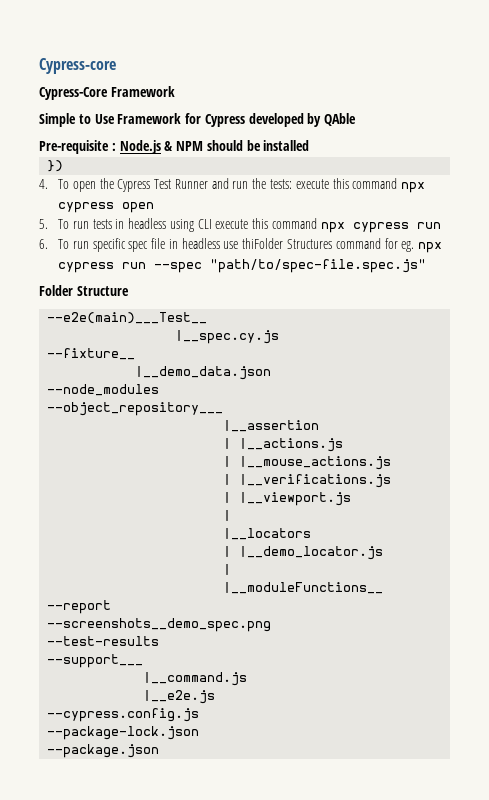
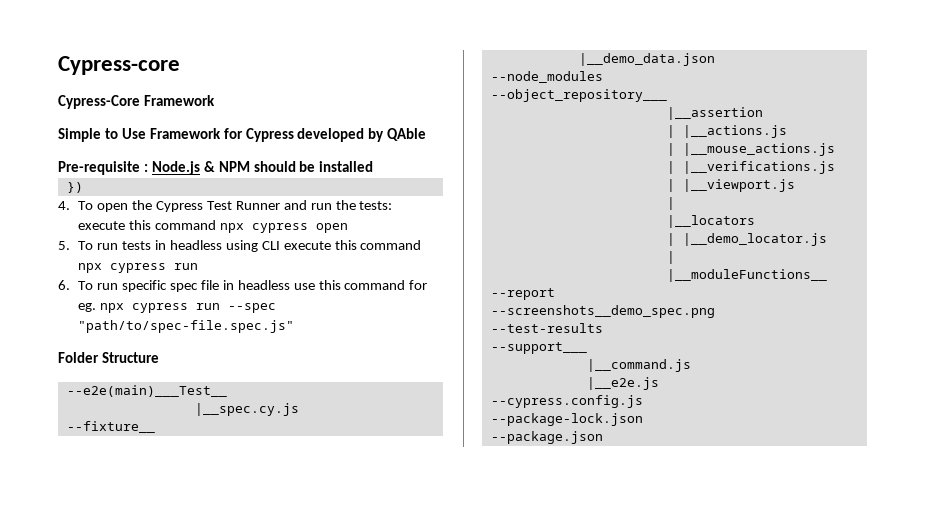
[242,238,332,249] thiFolder Structures -> [318,280,341,290] this

